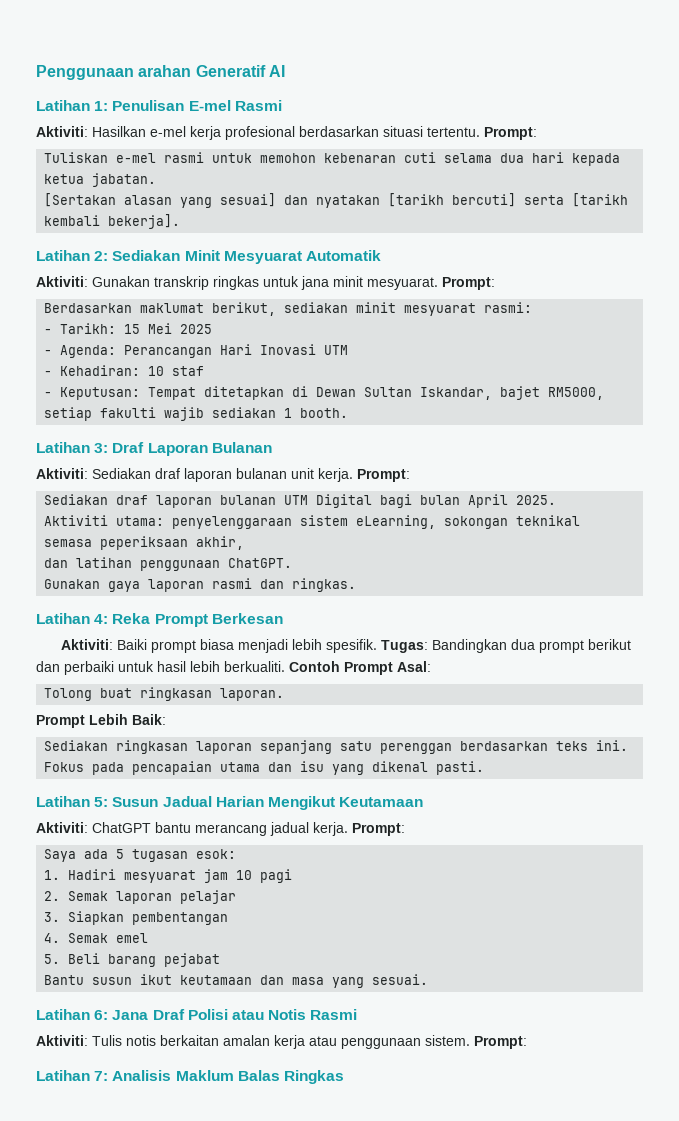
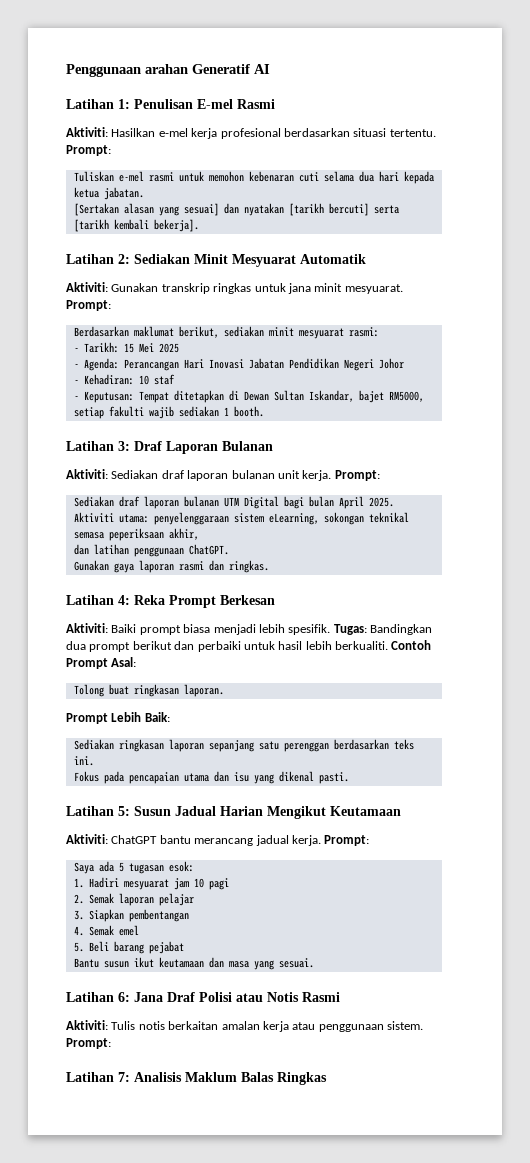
[324,345,349,355] UTM -> [248,358,404,371] Jabatan Pendidikan Negeri Johor

